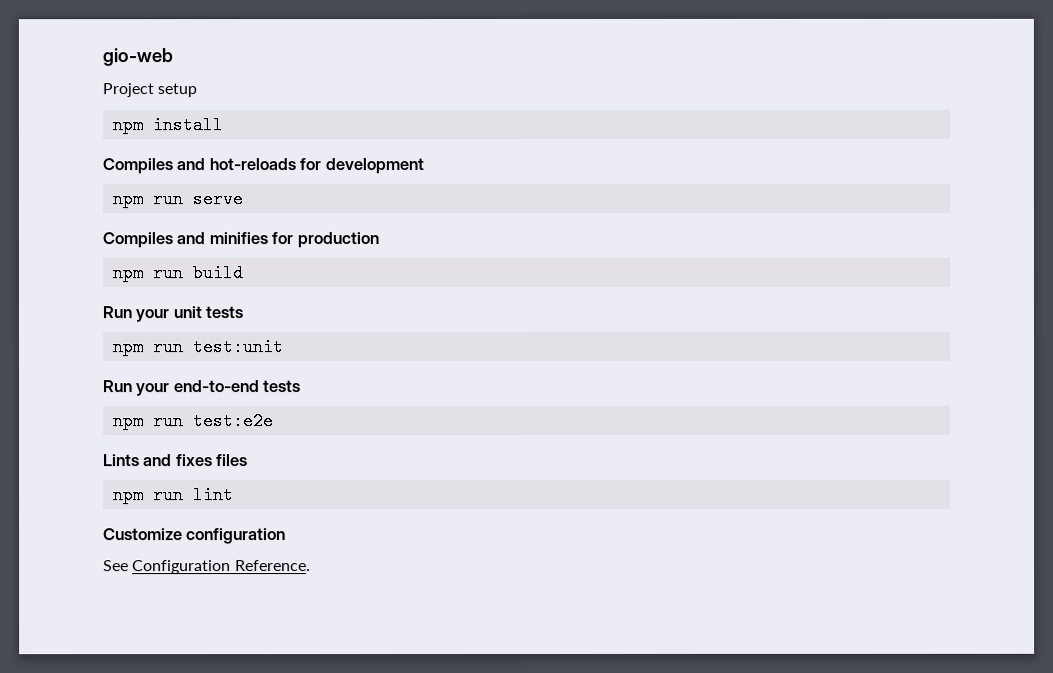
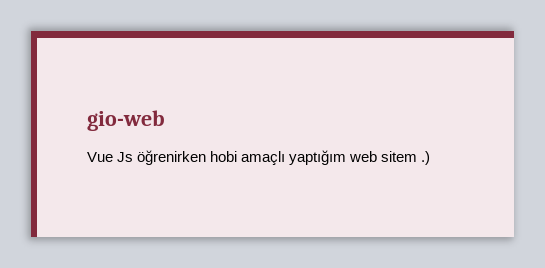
[102,83,198,98] [111,116,223,135] [102,158,424,175] [111,190,243,209] [102,232,379,249] [111,264,243,283] [102,306,244,323] [112,338,284,357] [103,380,302,397] [112,412,274,431] [103,454,249,467] [112,486,234,505] [103,528,287,545] [103,560,311,575] Project setup // npm install // Compiles and hot-reloads for development // npm run serve // Compiles and minifies for production // npm run build // Run your unit tests // npm run test:unit // Run your end-to-end tests // npm run test:e2e // Lints and fixes files // npm run lint // Customize configuration // See Configuration Reference. -> [87,150,431,165] Vue Js öğrenirken hobi amaçlı yaptığım web sitem .)

